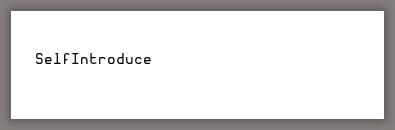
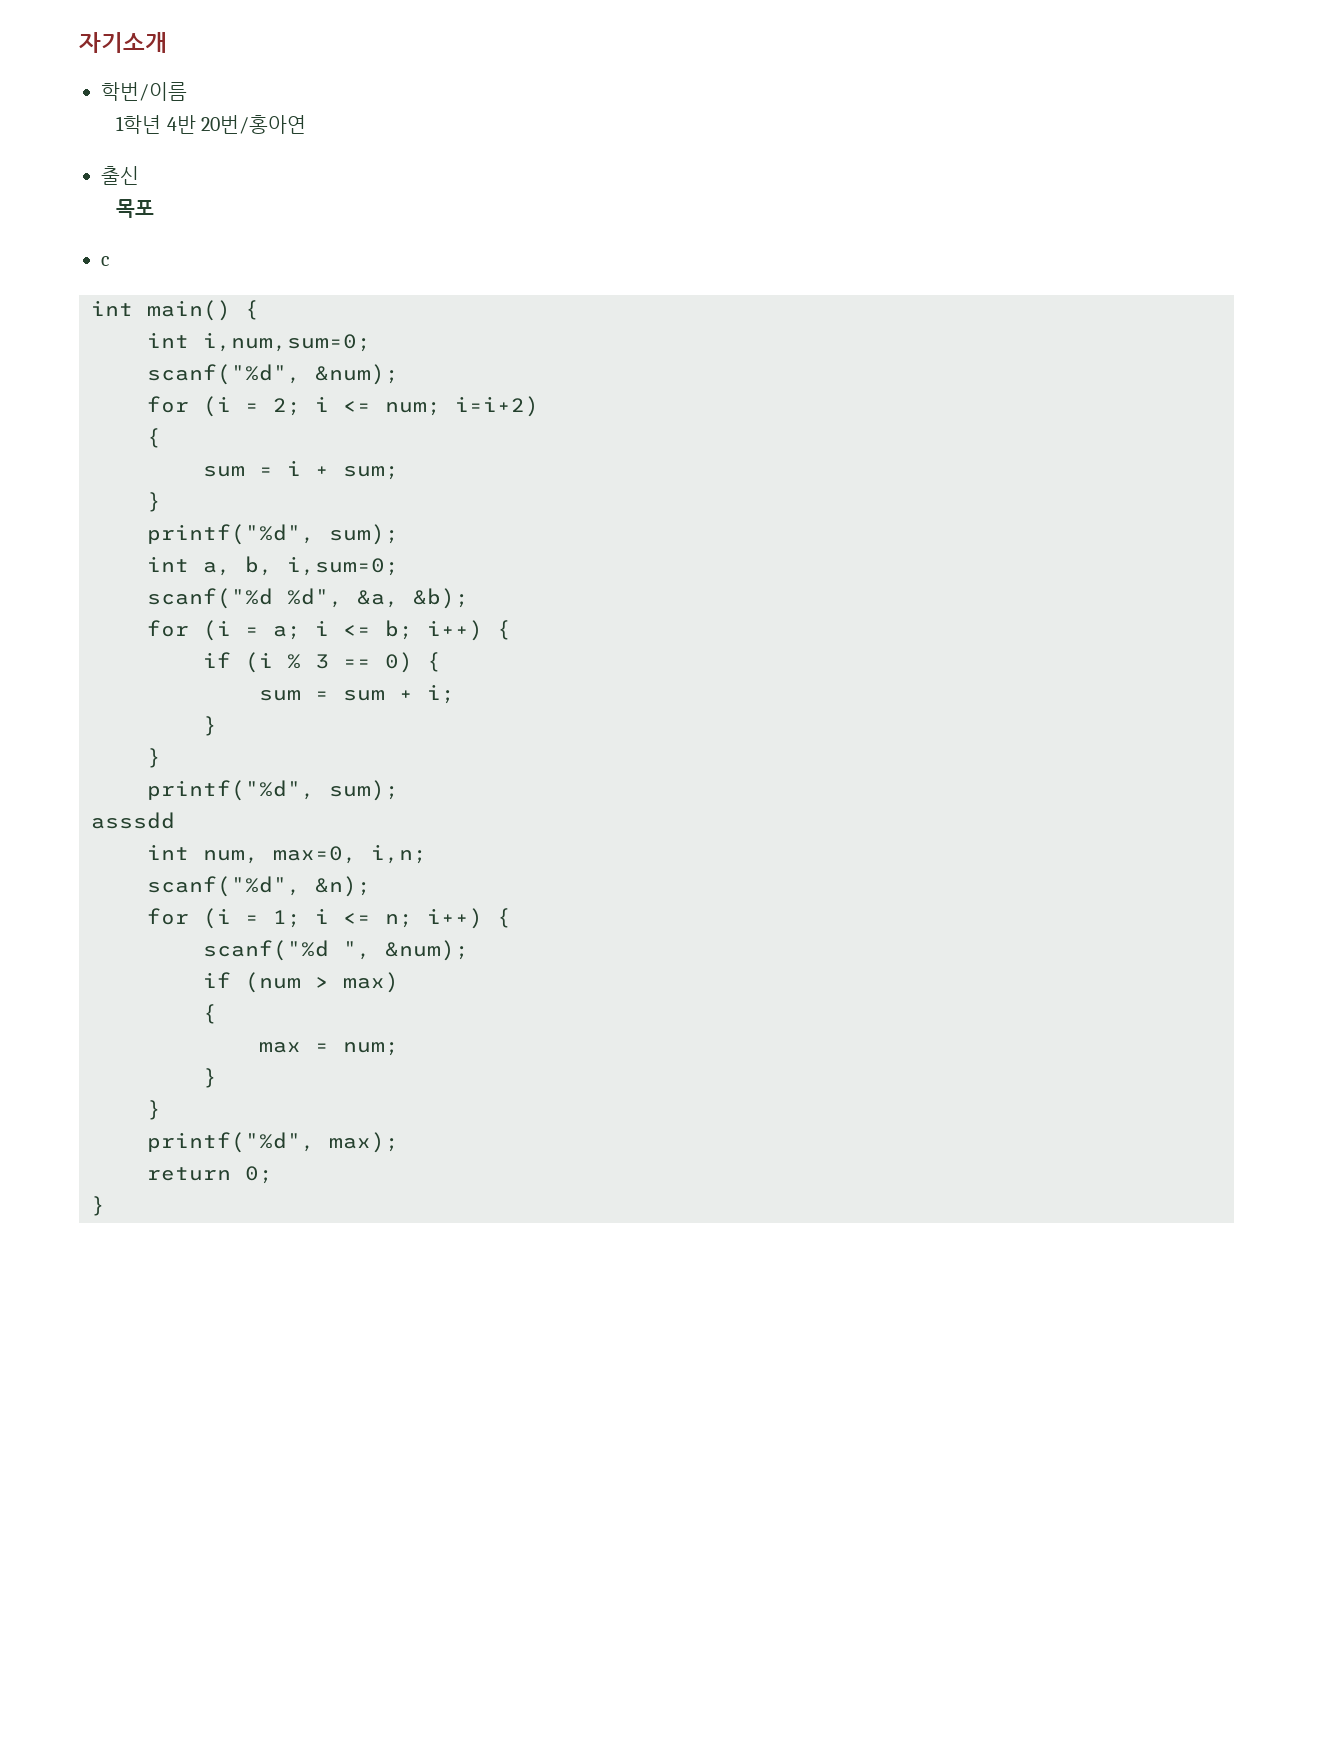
[35,53,152,64] SelfIntroduce -> [79,32,167,53] [101,82,187,101] [116,115,307,134] [101,166,139,185] [116,199,155,218] [101,256,109,266] [91,300,259,321] [147,332,371,352] [147,364,399,385] [147,396,539,417] [147,428,161,448] [203,460,399,480] [147,492,161,512] [147,524,399,545] [147,556,399,576] [147,588,469,609] [147,620,511,641] [203,652,441,673] [259,684,455,704] [203,716,217,736] [147,748,161,768] [147,780,399,801] [91,812,175,829] [147,844,427,864] [147,876,371,897] [147,908,511,929] [203,940,469,961] [203,972,399,993] [203,1004,217,1024] [259,1042,399,1056] [203,1068,217,1088] [147,1100,161,1120] [147,1132,399,1153] [147,1166,273,1184] [91,1196,105,1216] 자기소개 // 학번/이름 // 1학년 4반 20번/홍아연 // 출신 // 목포 // c // int main() { // int i,num,sum=0; // scanf("%d", &num); // for (i = 2; i <= num; i=i+2) // { // sum = i + sum; // } // printf("%d", sum); // int a, b, i,sum=0; // scanf("%d %d", &a, &b); // for (i = a; i <= b; i++) { // if (i % 3 == 0) { // sum = sum + i; // } // } // printf("%d", sum); // asssdd // int num, max=0, i,n; // scanf("%d", &n); // for (i = 1; i <= n; i++) { // scanf("%d ", &num); // if (num > max) // { // max = num; // } // } // printf("%d", max); // return 0; // }

